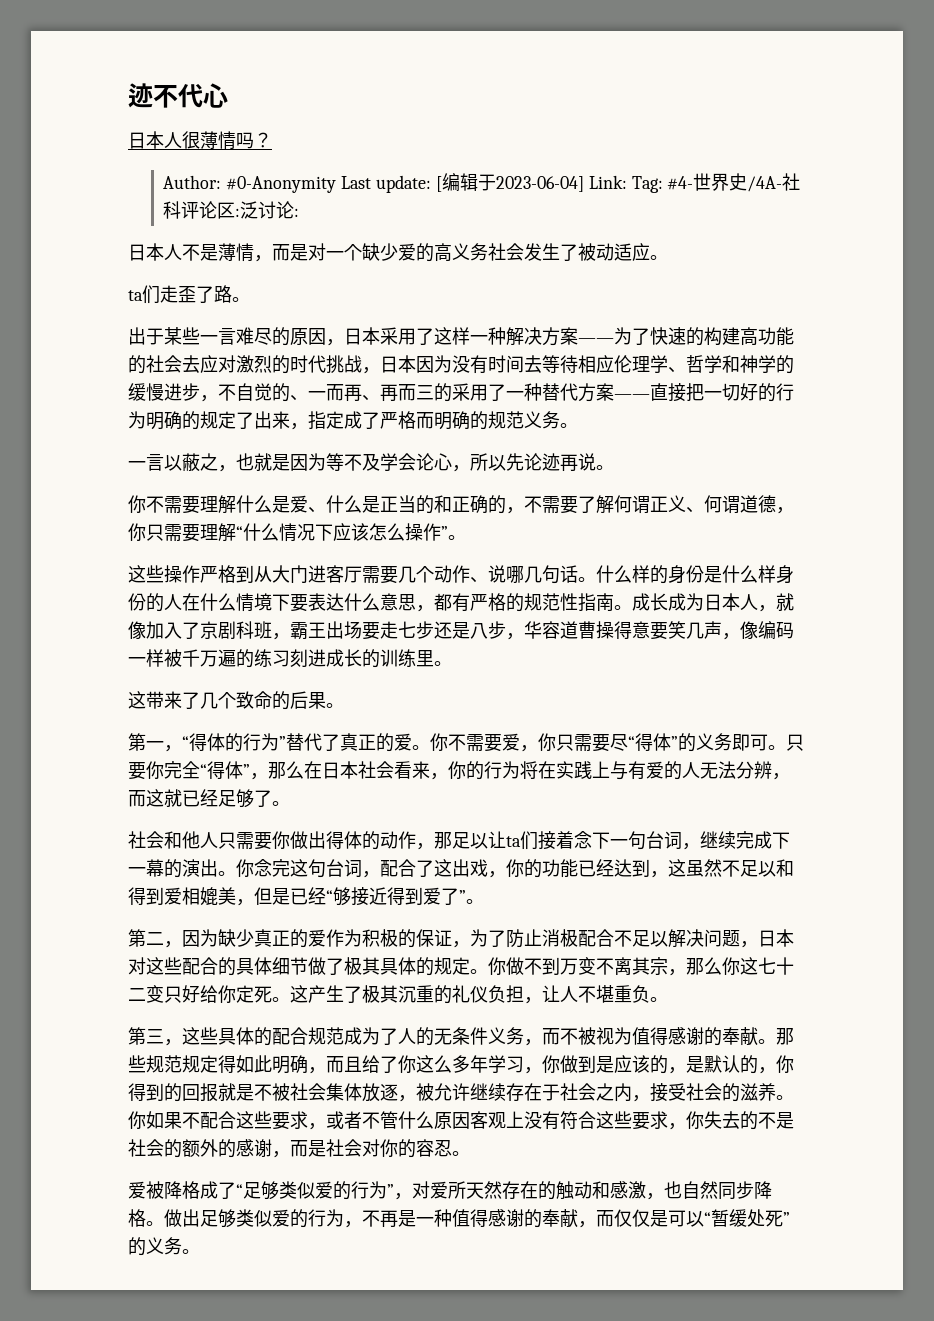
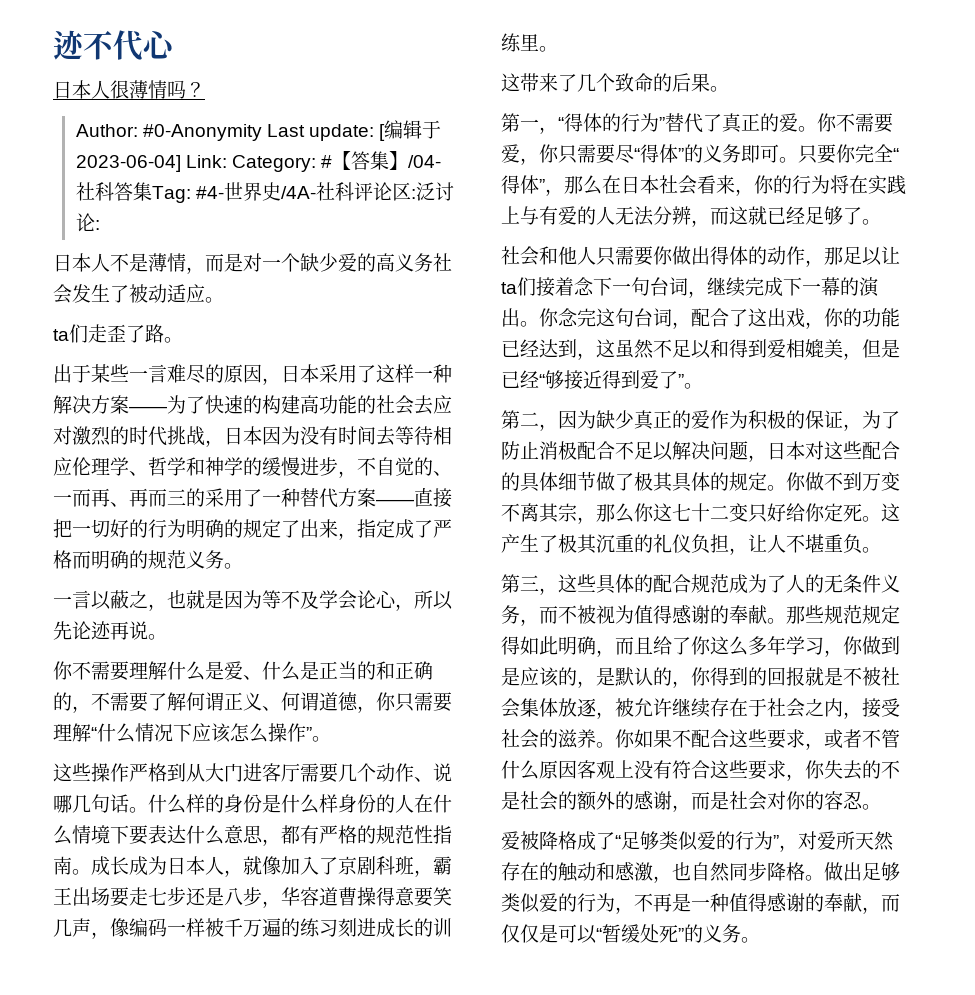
(627, 182) none -> [231,151,442,172] [75,182,152,201] Category: #【答集】/04-社科答集

